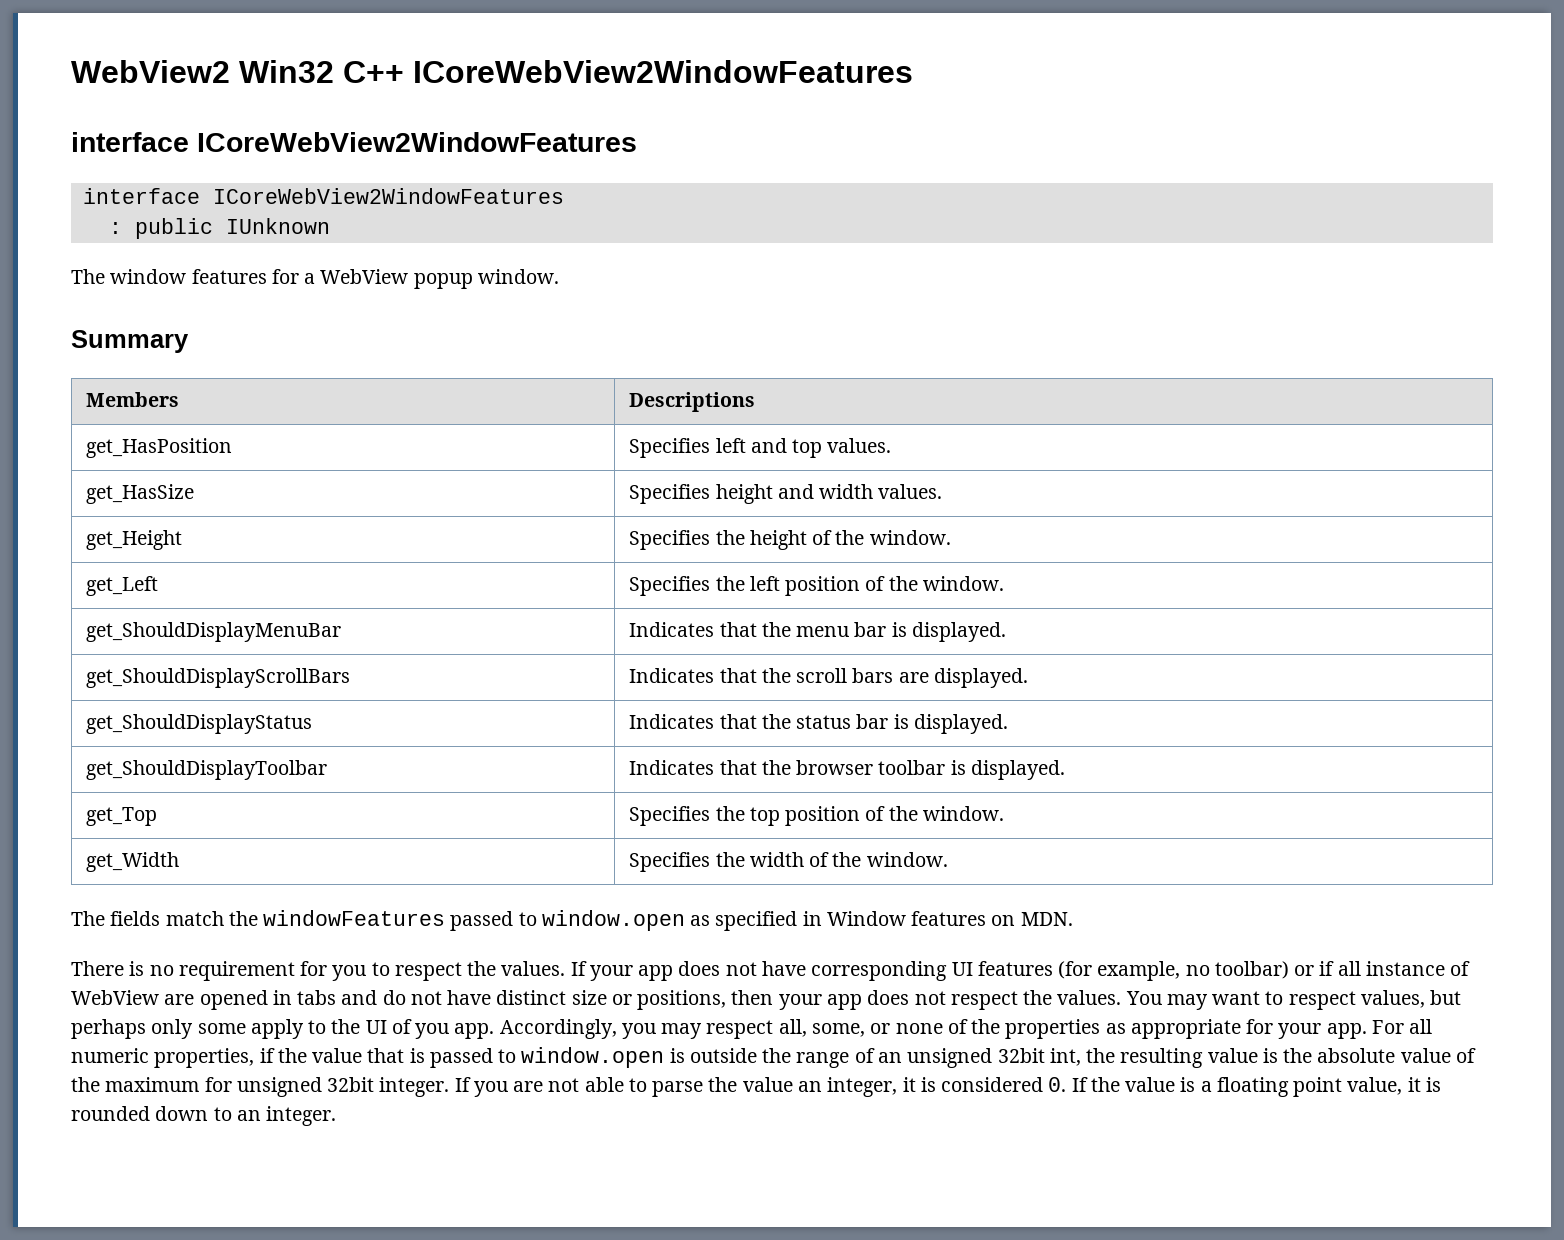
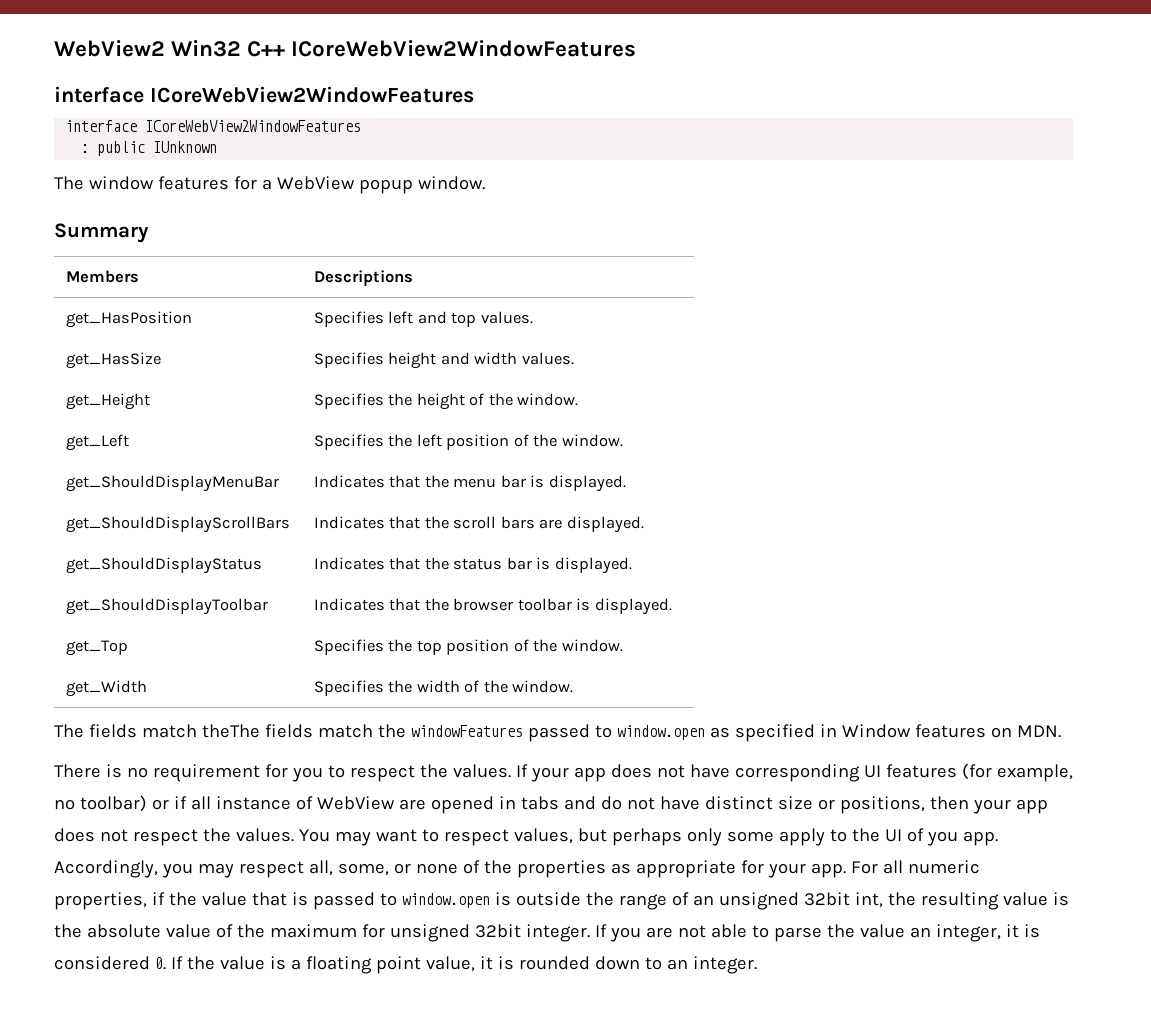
(224, 918) none -> [201,724,373,738] theThe fields match

